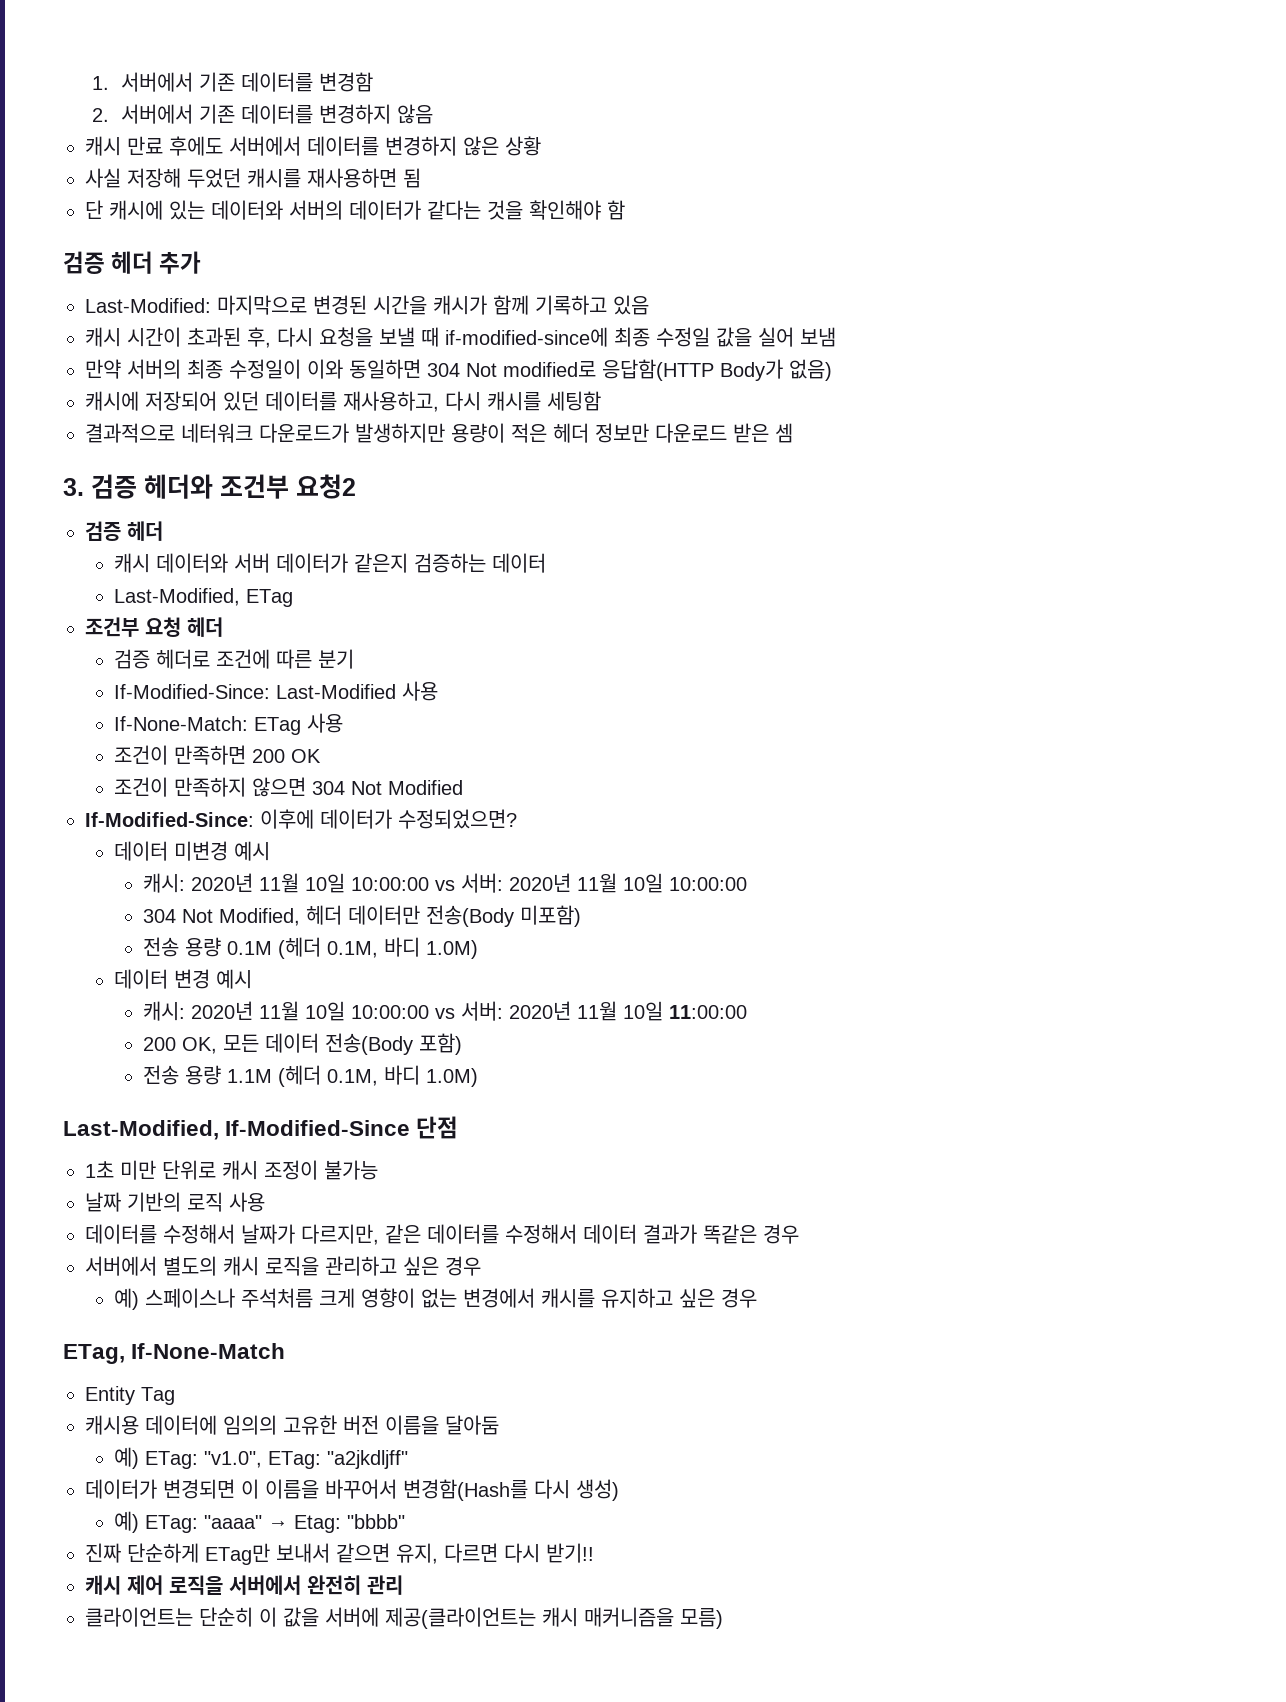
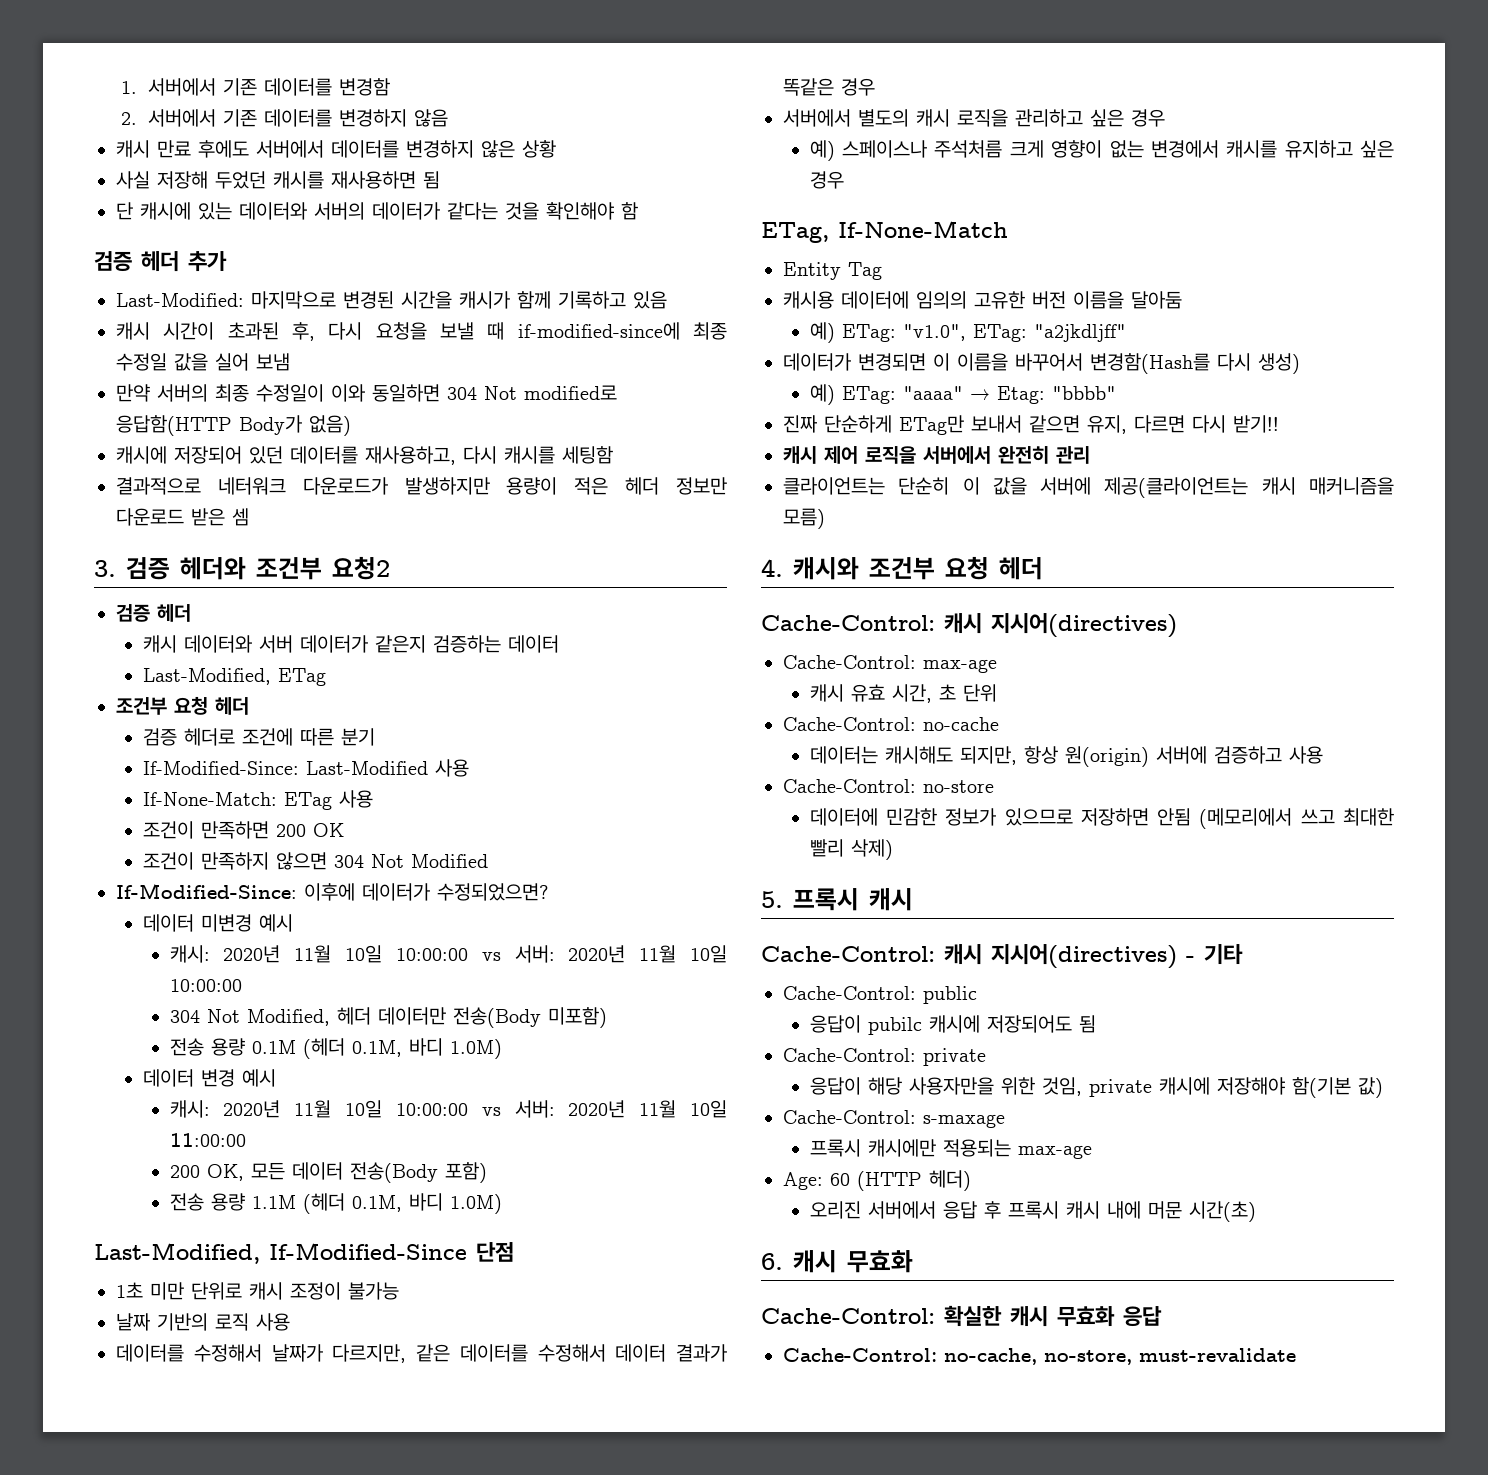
(723, 1618) none -> [761,556,1043,580] [761,613,1177,638] [783,655,997,673] [809,684,997,703] [783,717,999,731] [809,746,1323,767] [783,779,994,793] [809,808,1394,829] [809,839,893,860] [761,888,913,911] [761,944,1243,969] [783,986,977,1004] [809,1015,1096,1035] [783,1048,986,1066] [809,1077,1383,1098] [783,1110,1005,1128] [809,1139,1092,1159] [783,1170,971,1191] [809,1201,1256,1222] [761,1250,913,1273] [761,1305,1162,1327] [783,1348,1296,1365] // 4. 캐시와 조건부 요청 헤더 // Cache-Control: 캐시 지시어(directives) // Cache-Control: max-age // 캐시 유효 시간, 초 단위 // Cache-Control: no-cache // 데이터는 캐시해도 되지만, 항상 원(origin) 서버에 검증하고 사용 // Cache-Control: no-store // 데이터에 민감한 정보가 있으므로 저장하면 안됨 (메모리에서 쓰고 최대한 빨리 삭제) // 5. 프록시 캐시 // Cache-Control: 캐시 지시어(directives) - 기타 // Cache-Control: public // 응답이 pubilc 캐시에 저장되어도 됨 // Cache-Control: private // 응답이 해당 사용자만을 위한 것임, private 캐시에 저장해야 함(기본 값) // Cache-Control: s-maxage // 프록시 캐시에만 적용되는 max-age // Age: 60 (HTTP 헤더) // 오리진 서버에서 응답 후 프록시 캐시 내에 머문 시간(초) // 6. 캐시 무효화 // Cache-Control: 확실한 캐시 무효화 응답 // Cache-Control: no-cache, no-store, must-revalidate

